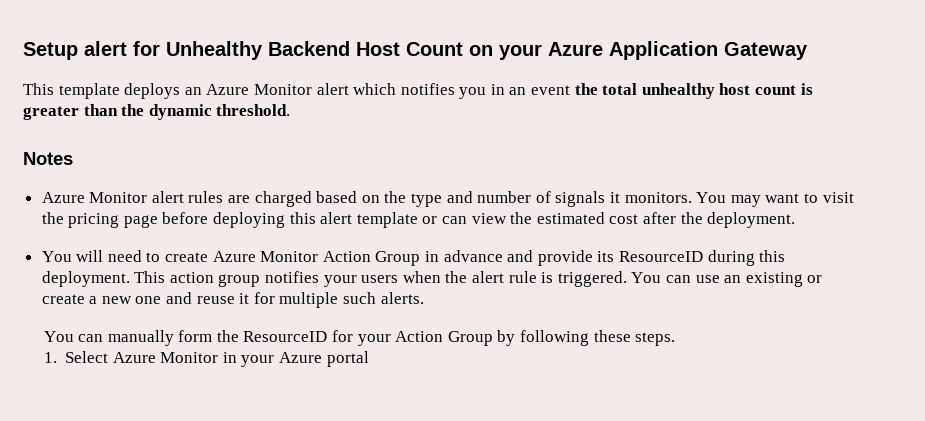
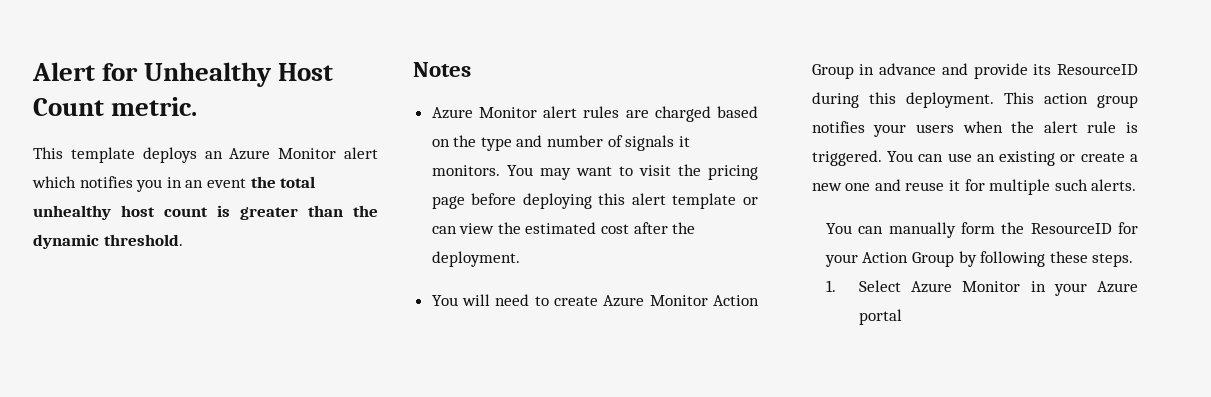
[23,41,127,60] Setup alert -> [32,62,95,81] Alert
[268,41,350,56] Backend -> (273, 74) none
[469,41,808,60] on your Azure Application Gateway -> [111,97,198,116] metric.

